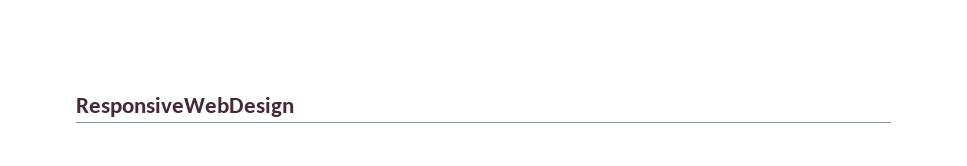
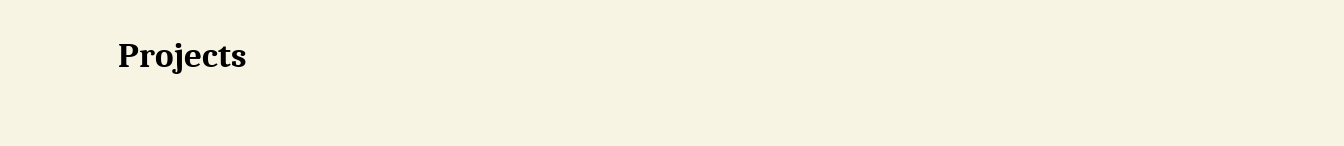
[76,97,294,117] ResponsiveWebDesign -> [118,43,247,74] Projects

